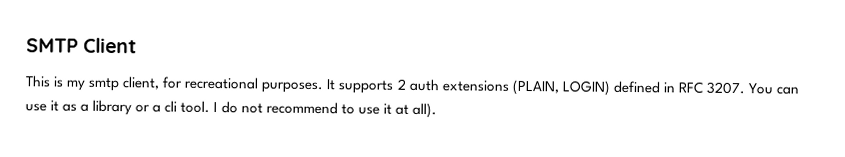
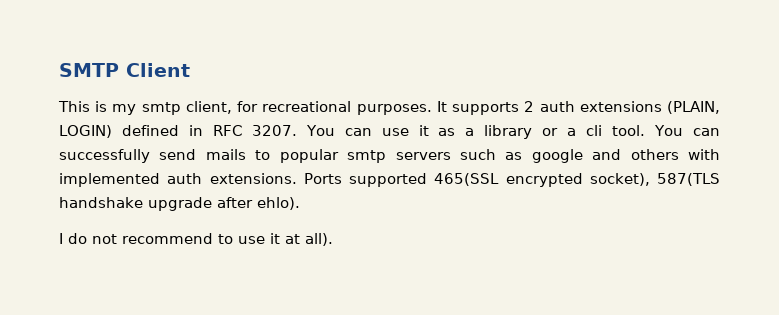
(211, 106) none -> [654,125,720,136] [59,149,720,163] [59,173,720,187] [59,197,300,211] You can successfully send mails to popular smtp servers such as google and others with implemented auth extensions. Ports supported 465(SSL encrypted socket), 587(TLS handshake upgrade after ehlo). //

